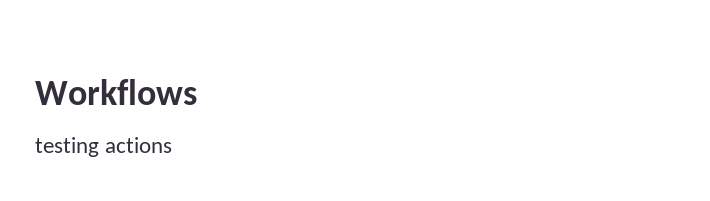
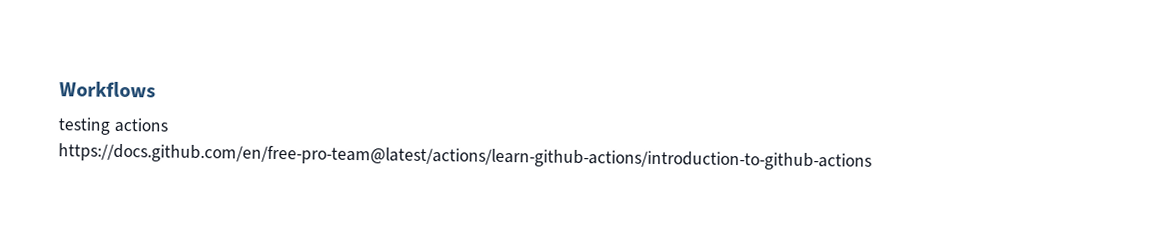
(173, 145) none -> [58,143,872,171] // https://docs.github.com/en/free-pro-team@latest/actions/learn-github-actions/introduction-to-github-actions

